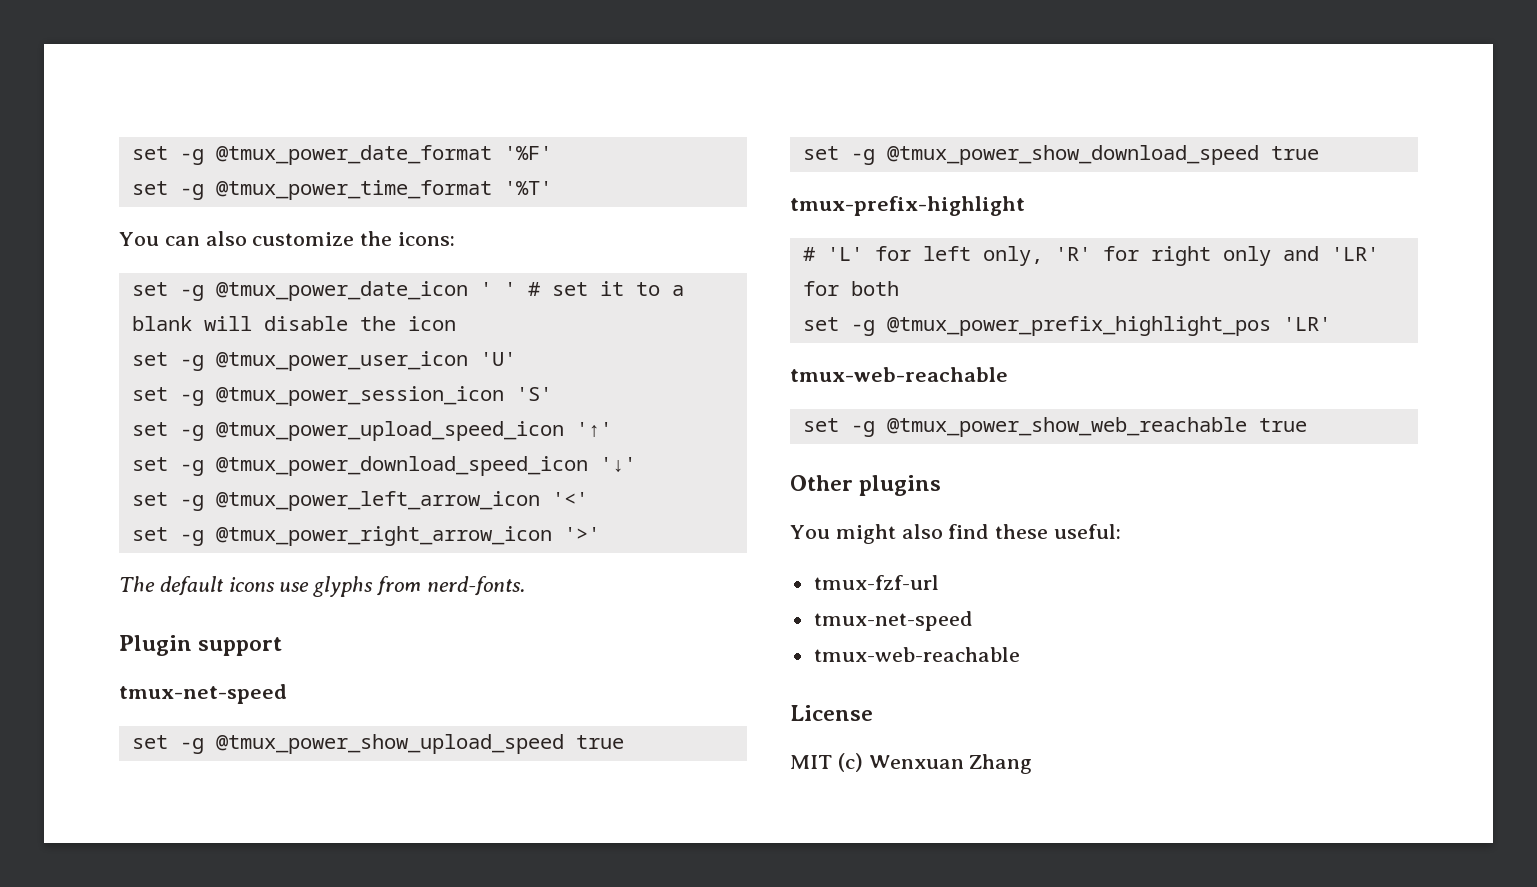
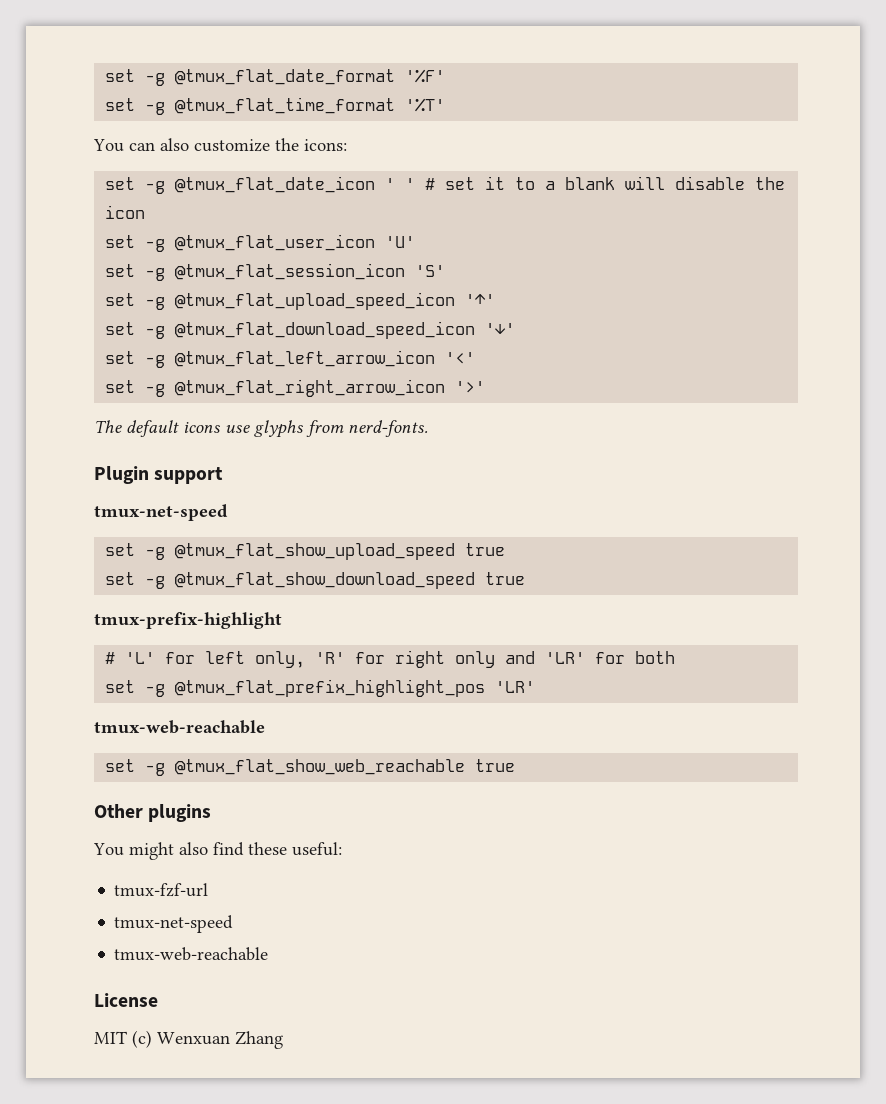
[131,145,492,165] set -g @tmux_power_date_format -> [105,69,396,86] set -g @tmux_flat_date_format
[215,180,492,200] @tmux_power_time_format -> [175,97,396,114] @tmux_flat_time_format
[215,281,468,301] @tmux_power_date_icon -> [175,176,376,193] @tmux_flat_date_icon
[215,351,468,371] @tmux_power_user_icon -> [175,234,376,251] @tmux_flat_user_icon
[215,386,504,406] @tmux_power_session_icon -> [175,263,406,280] @tmux_flat_session_icon
[215,421,564,441] @tmux_power_upload_speed_icon -> [175,292,456,310] @tmux_flat_upload_speed_icon
[215,456,588,476] @tmux_power_download_speed_icon -> [175,321,476,339] @tmux_flat_download_speed_icon
[215,491,540,511] @tmux_power_left_arrow_icon -> [175,350,436,367] @tmux_flat_left_arrow_icon
[215,526,552,546] @tmux_power_right_arrow_icon -> [175,379,446,397] @tmux_flat_right_arrow_icon
[215,734,564,754] @tmux_power_show_upload_speed -> [175,543,456,560] @tmux_flat_show_upload_speed
[886,145,1259,165] @tmux_power_show_download_speed -> [175,572,476,589] @tmux_flat_show_download_speed
[886,316,1271,336] @tmux_power_prefix_highlight_pos -> [175,679,486,697] @tmux_flat_prefix_highlight_pos
[886,417,1247,437] @tmux_power_show_web_reachable -> [175,759,466,775] @tmux_flat_show_web_reachable

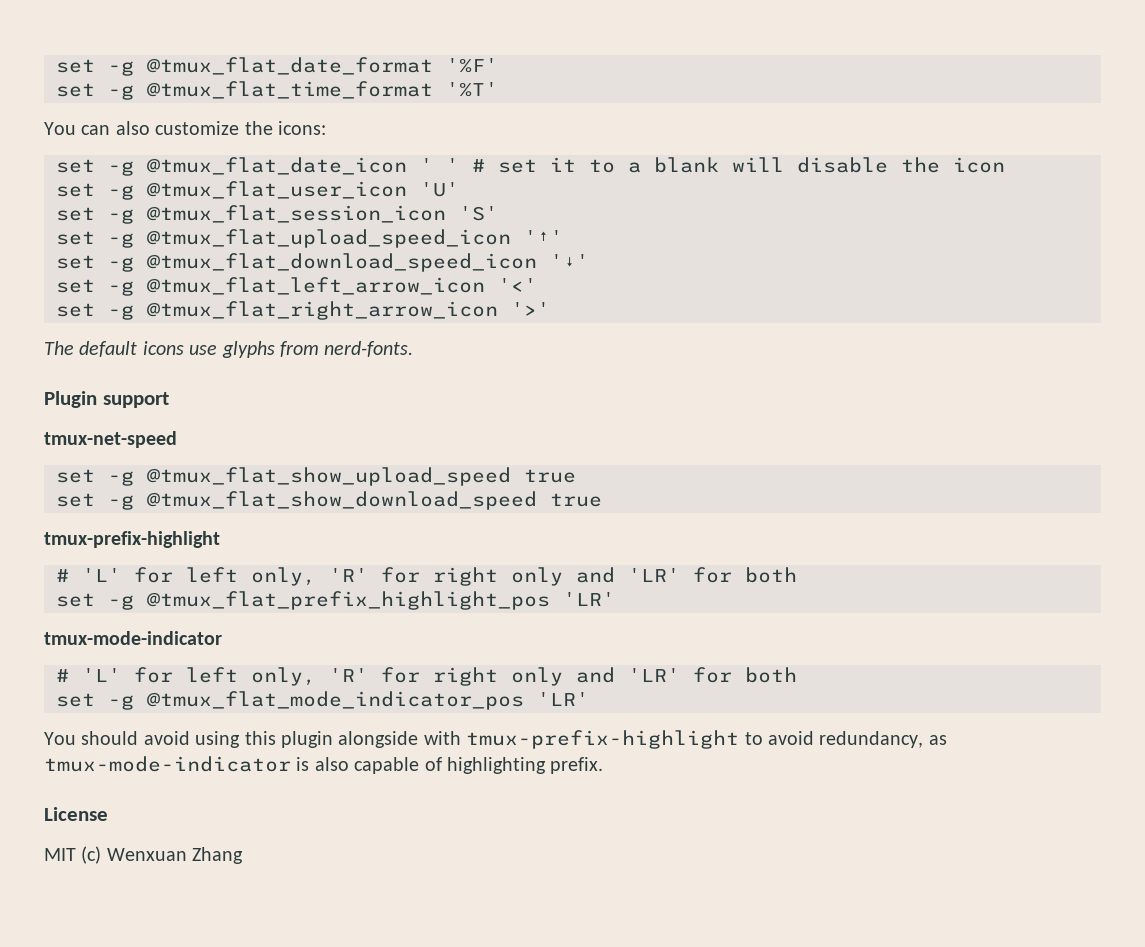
[94,720,265,734] [105,759,516,776] [94,804,212,822] [93,842,342,860] [114,883,209,897] [114,915,234,933] [114,947,269,961] tmux-web-reachable // set -g @tmux_flat_show_web_reachable true // Other plugins // You might also find these useful: // tmux-fzf-url // tmux-net-speed // tmux-web-reachable -> [44,631,222,645] [56,667,797,686] [56,691,589,710] [44,730,947,749] [44,756,604,774] tmux-mode-indicator // # 'L' for left only, 'R' for right only and 'LR' for both // set -g @tmux_flat_mode_indicator_pos 'LR' // You should avoid using this plugin alongside with tmux-prefix-highlight to avoid redundancy, as tmux-mode-indicator is also capable of highlighting prefix.

